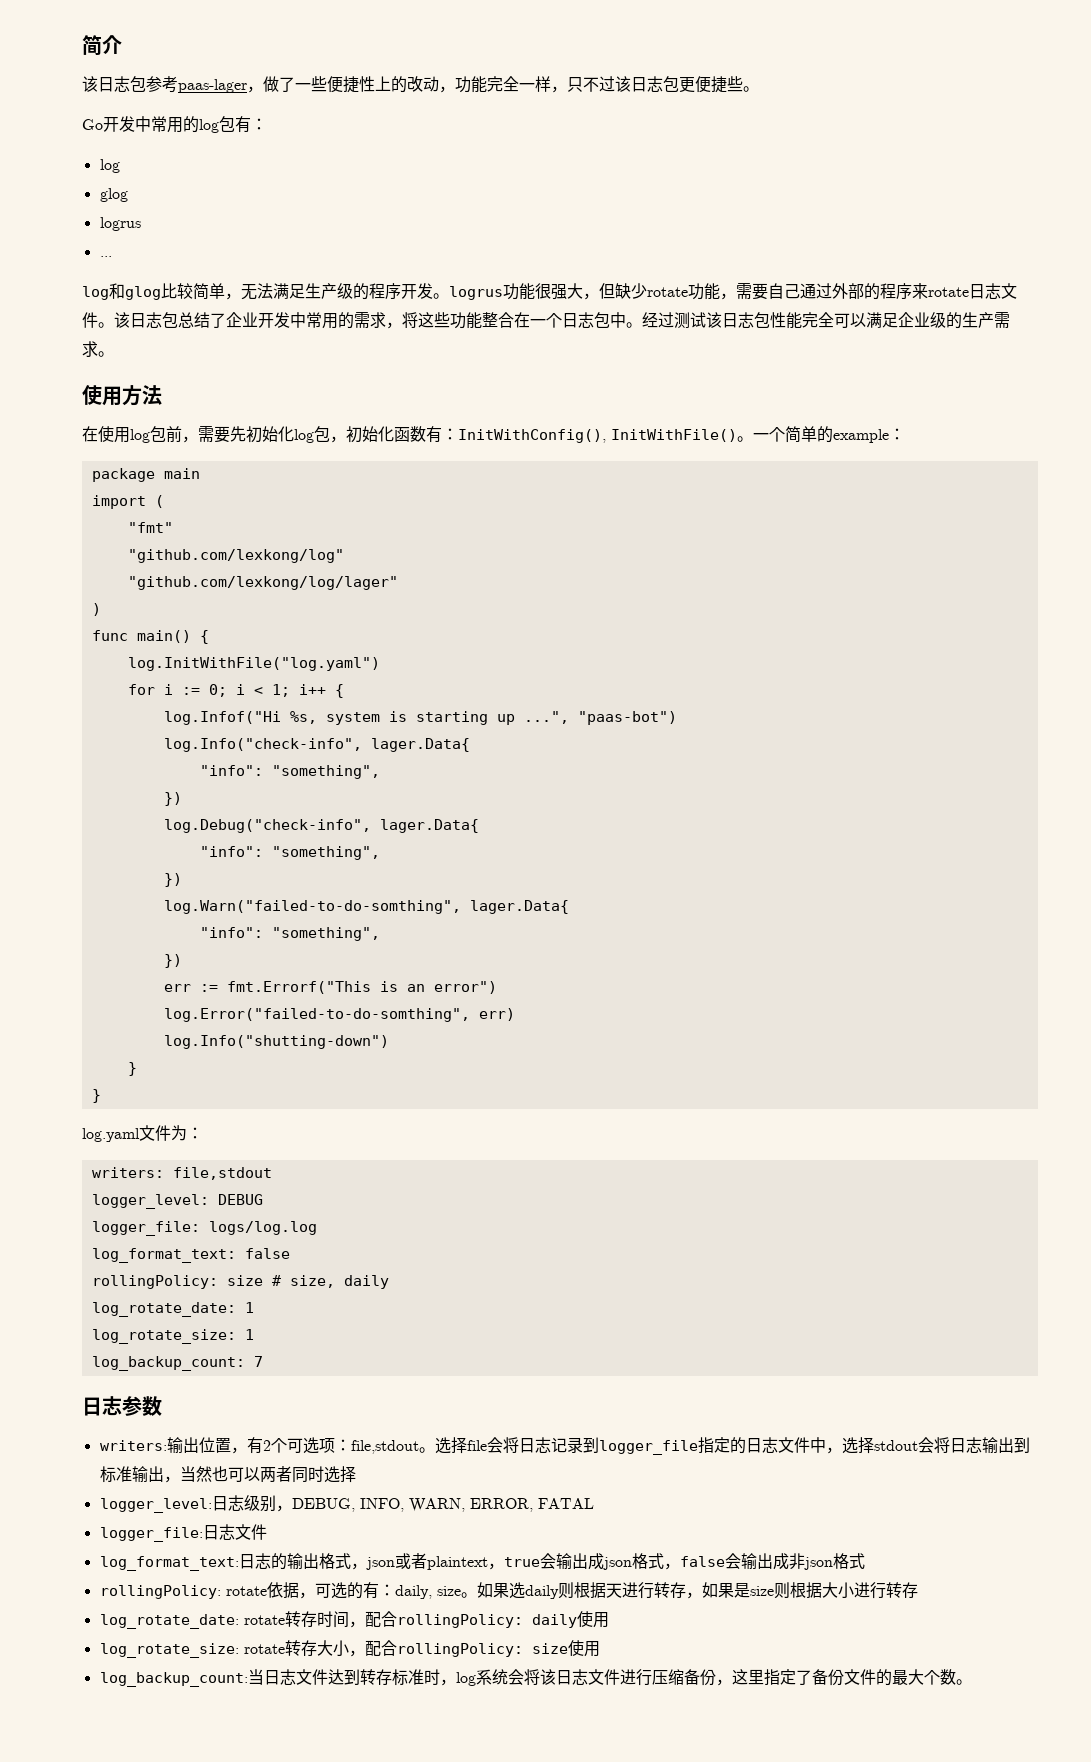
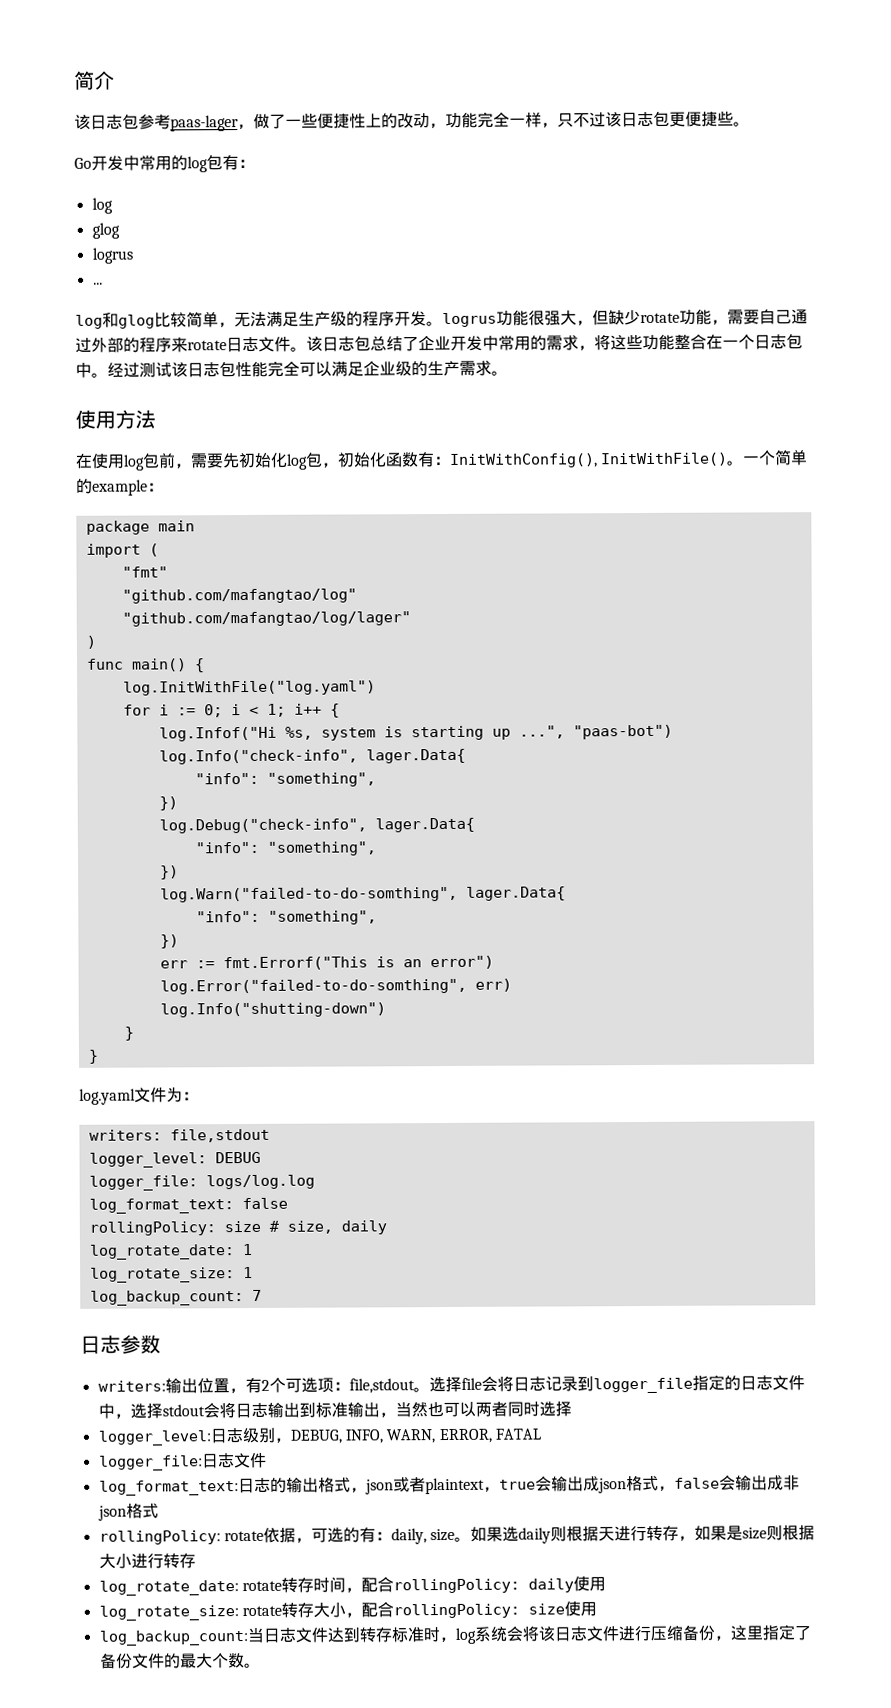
[127,549,344,563] [127,576,398,590] "github.com/lexkong/log" // "github.com/lexkong/log/lager" -> [121,588,357,604] [121,611,411,627] "github.com/mafangtao/log" // "github.com/mafangtao/log/lager"

